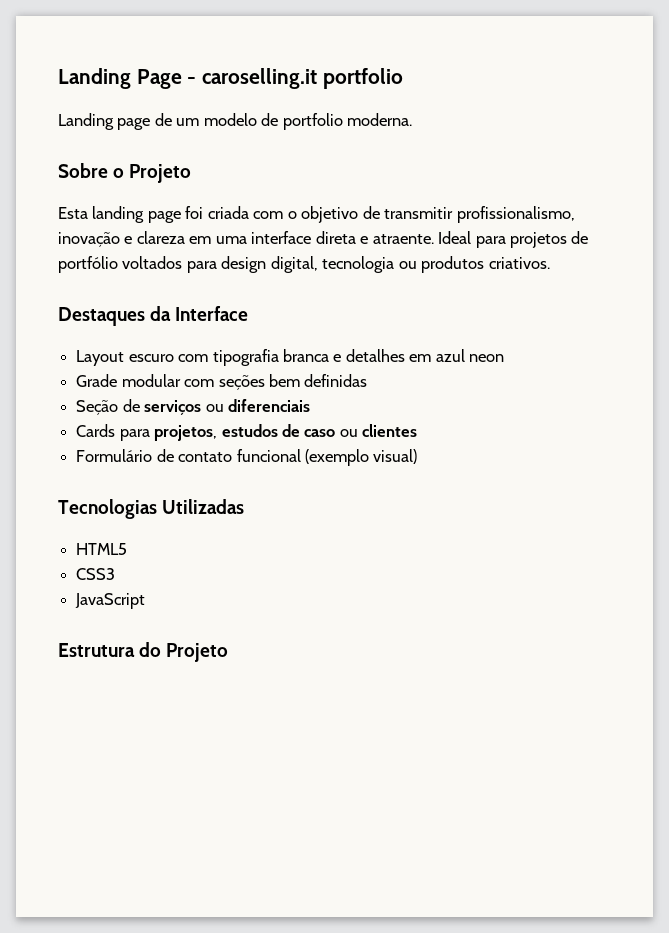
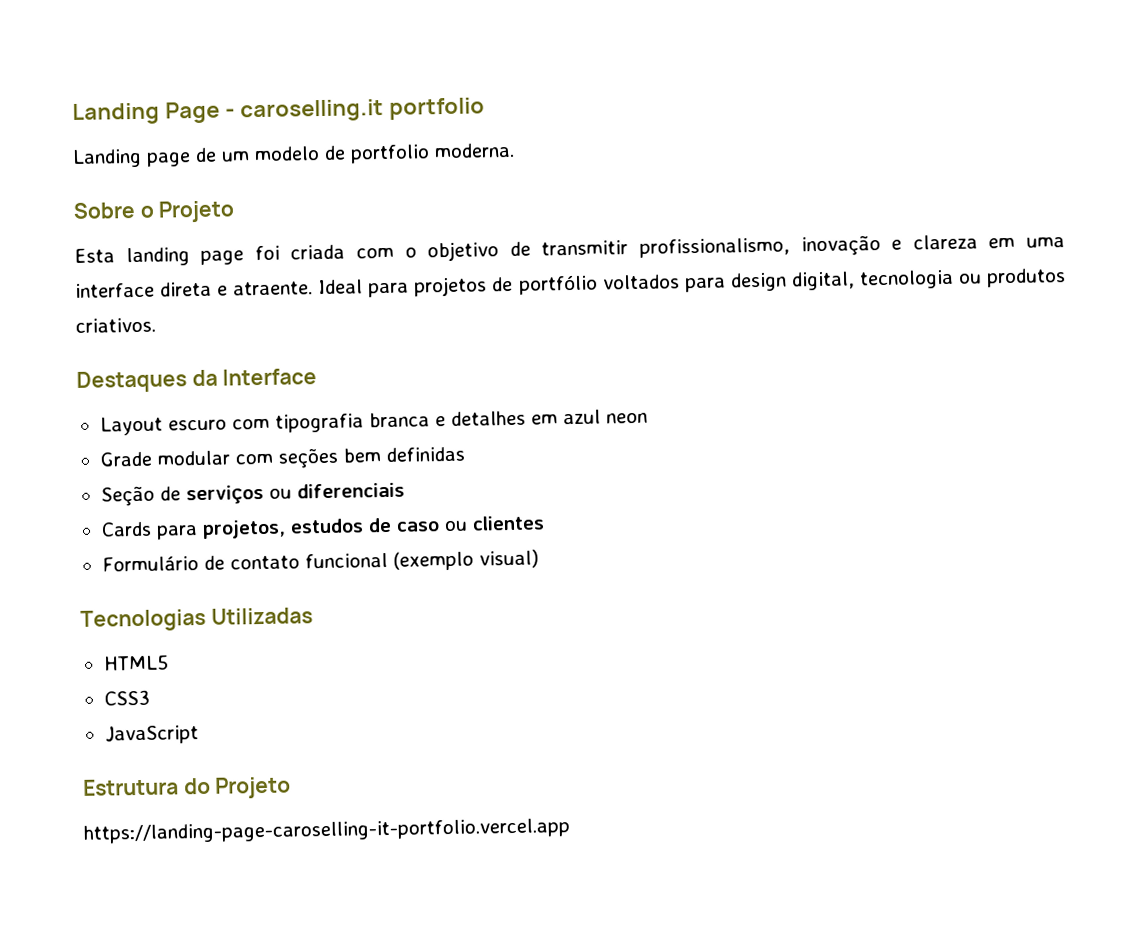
(229, 652) none -> [83,818,570,844] // https://landing-page-caroselling-it-portfolio.vercel.app

